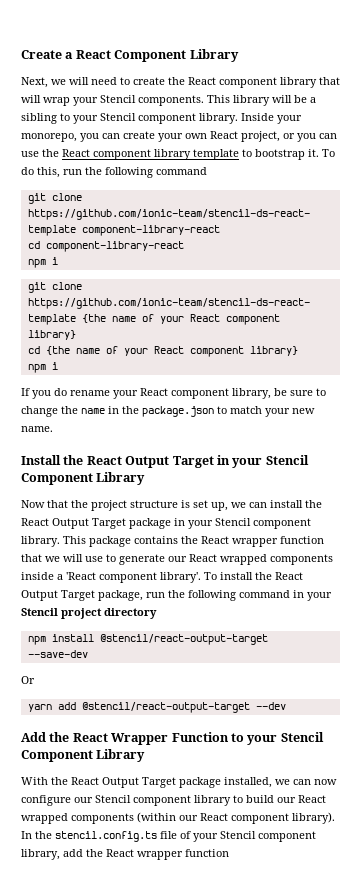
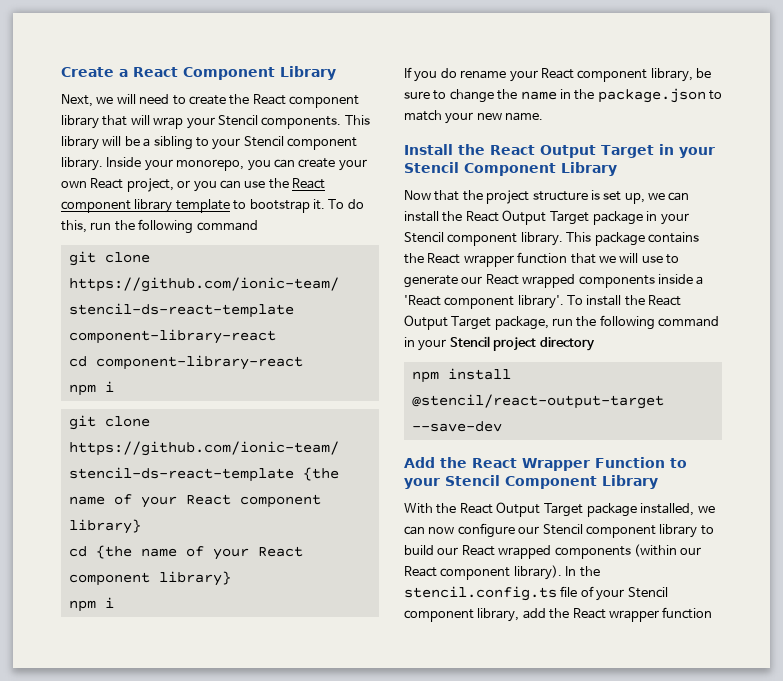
[21,676,35,684] [27,702,286,713] // Or // yarn add @stencil/react-output-target --dev -> (502, 426) none

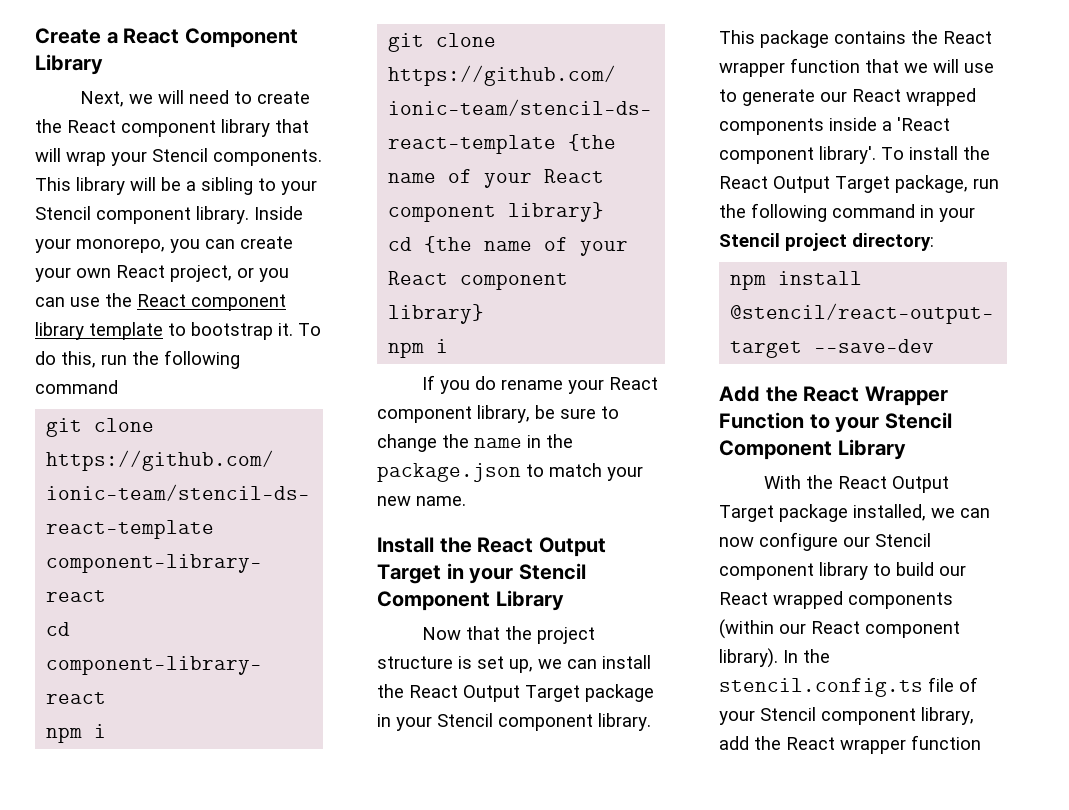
[539,337,595,351] directory -> [852,233,934,251] directory:

